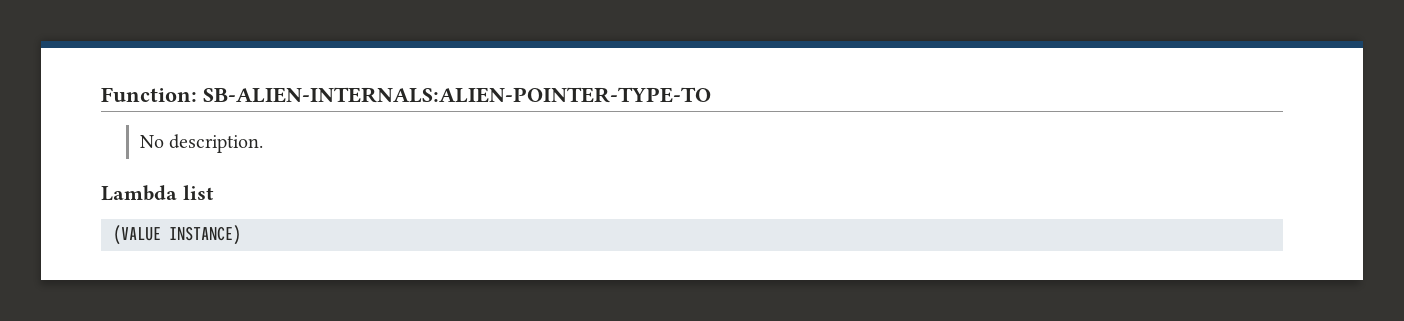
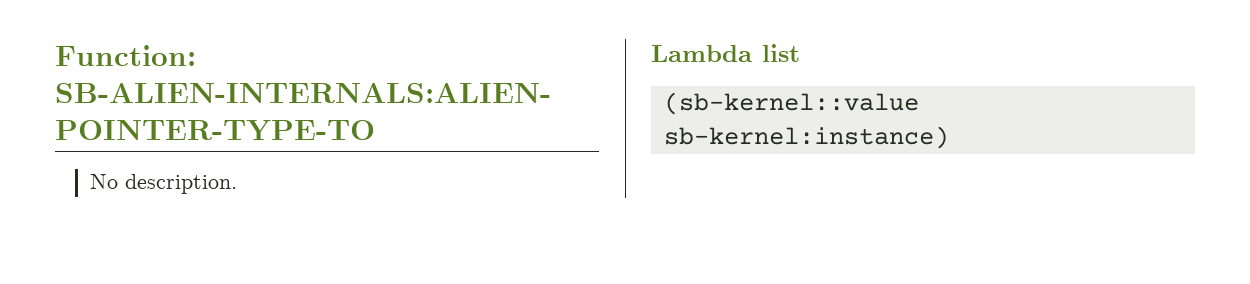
[113,225,241,245] (VALUE INSTANCE) -> [663,92,919,115] [663,126,949,149] (sb-kernel::value sb-kernel:instance)

